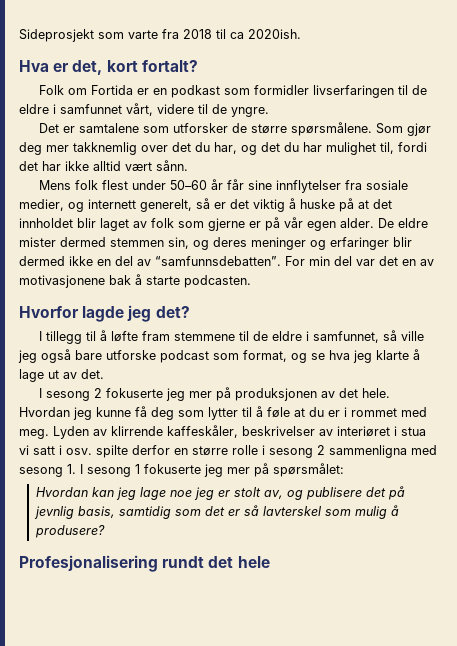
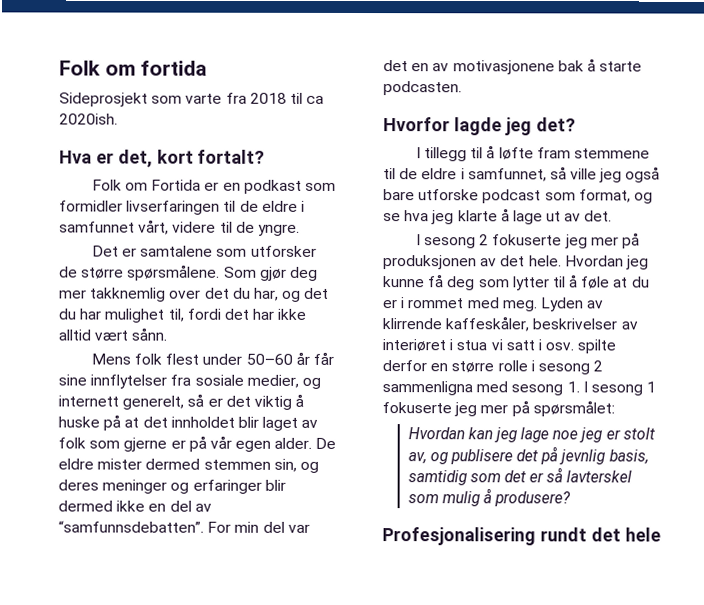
(19, 35) none -> [59,60,208,76] Folk om fortida //

